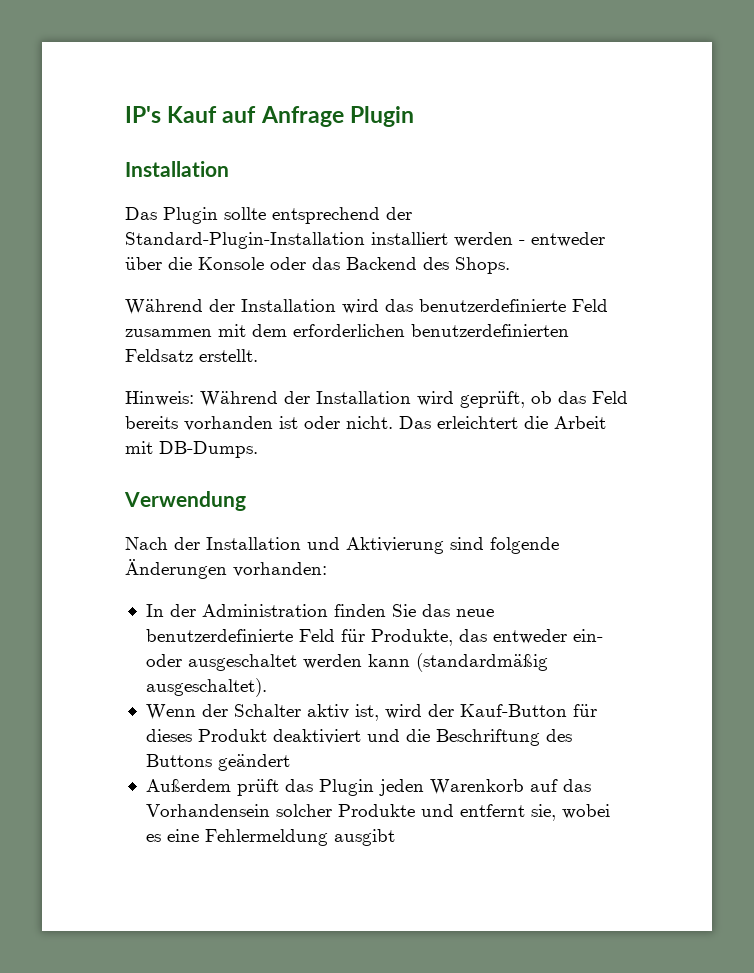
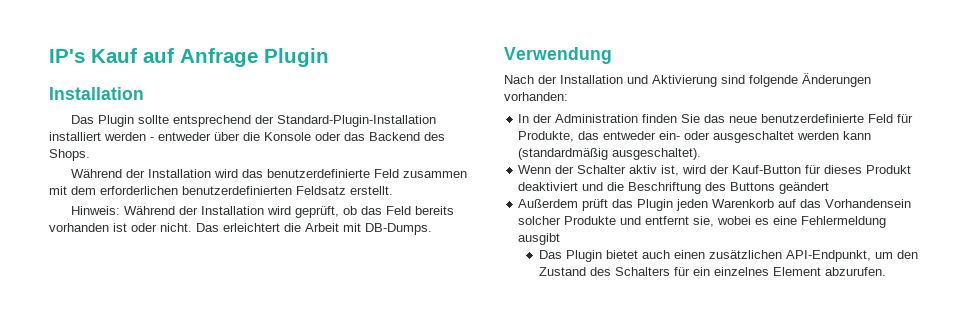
(395, 837) none -> [538,250,918,262] [538,267,886,276] // Das Plugin bietet auch einen zusätzlichen API-Endpunkt, um den Zustand des Schalters für ein einzelnes Element abzurufen.

